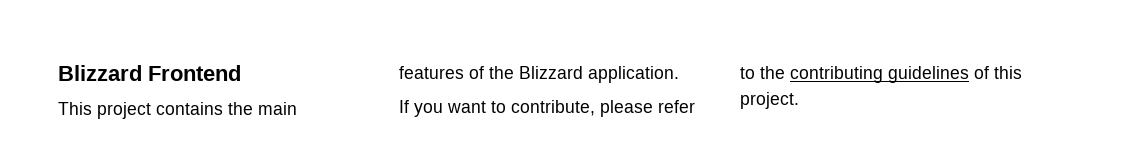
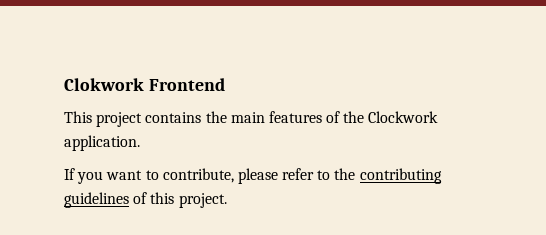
[58,65,142,81] Blizzard -> [64,78,144,91] Clokwork
[519,66,583,79] Blizzard -> [368,111,439,123] Clockwork

